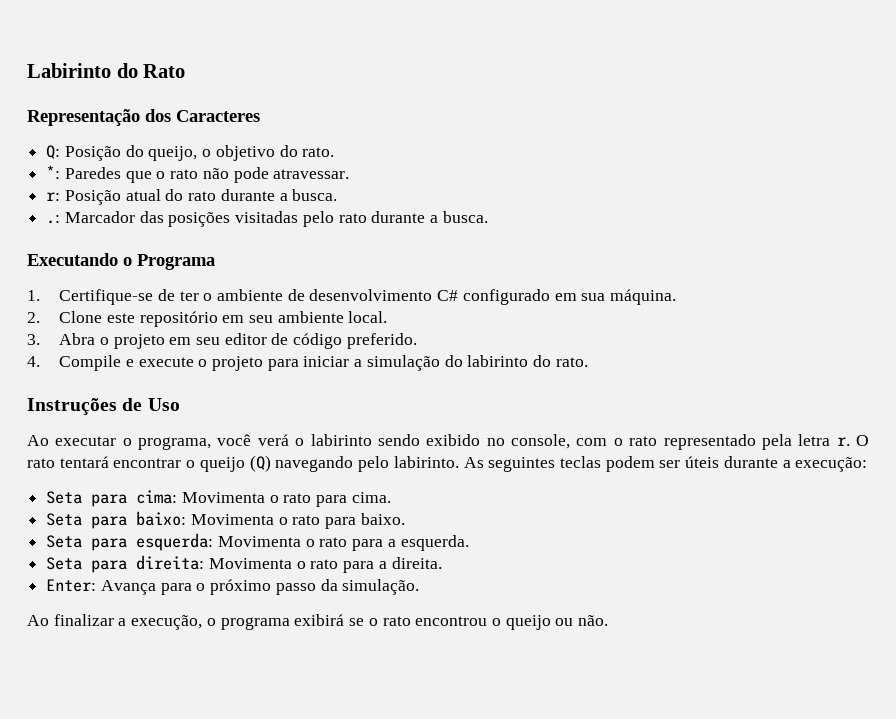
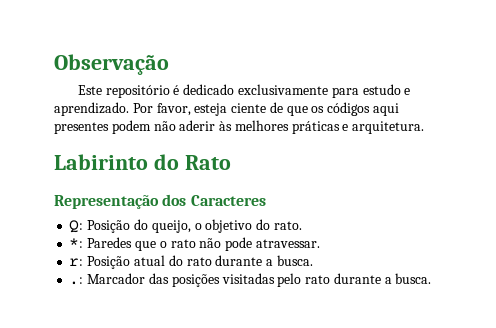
(27, 70) none -> [54,54,169,75] [77,84,411,98] [54,102,400,116] [54,120,425,134] Observação // Este repositório é dedicado exclusivamente para estudo e aprendizado. Por favor, esteja ciente de que os códigos aqui presentes podem não aderir às melhores práticas e arquitetura. //
[27,253,215,270] [27,289,677,305] [27,311,388,327] [27,333,417,349] [27,355,588,371] [27,398,180,415] [27,434,869,450] [27,455,868,472] [46,490,391,507] [46,511,405,529] [46,533,469,551] [46,555,442,573] [46,579,420,595] [27,614,609,630] // Executando o Programa // 1. Certifique-se de ter o ambiente de desenvolvimento C# configurado em sua máquina. // 2. Clone este repositório em seu ambiente local. // 3. Abra o projeto em seu editor de código preferido. // 4. Compile e execute o projeto para iniciar a simulação do labirinto do rato. // Instruções de Uso // Ao executar o programa, você verá o labirinto sendo exibido no console, com o rato representado pela letra r. O rato tentará encontrar o queijo (Q) navegando pelo labirinto. As seguintes teclas podem ser úteis durante a execução: // Seta para cima: Movimenta o rato para cima. // Seta para baixo: Movimenta o rato para baixo. // Seta para esquerda: Movimenta o rato para a esquerda. // Seta para direita: Movimenta o rato para a direita. // Enter: Avança para o próximo passo da simulação. // Ao finalizar a execução, o programa exibirá se o rato encontrou o queijo ou não. -> (432, 278) none

